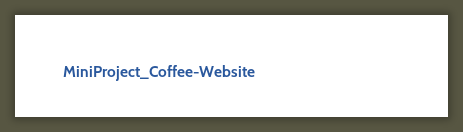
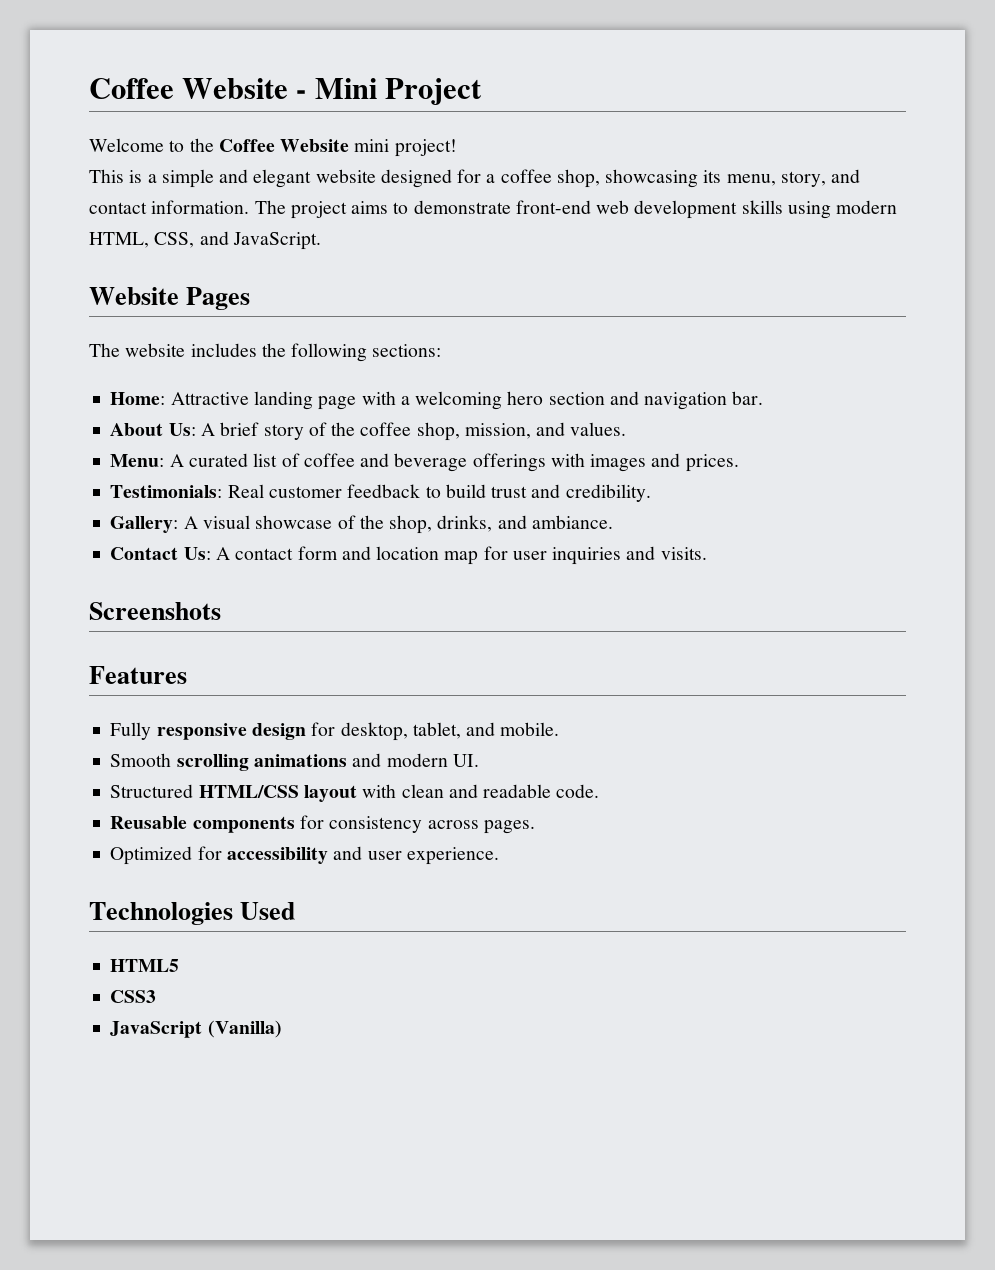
[63,65,255,81] MiniProject_Coffee-Website -> [89,78,482,105] [89,138,457,157] [89,169,861,188] [89,200,898,219] [89,231,321,250] [89,287,251,310] [89,343,442,362] [110,391,764,410] [110,422,627,441] [110,453,739,472] [110,484,651,502] [110,515,613,534] [110,546,707,565] [89,602,221,620] [89,666,187,684] [110,722,560,741] [110,753,479,771] [110,784,600,802] [110,815,535,834] [110,846,499,865] [89,902,296,925] [110,959,180,972] [110,990,157,1003] [110,1020,282,1038] Coffee Website - Mini Project // Welcome to the Coffee Website mini project! // This is a simple and elegant website designed for a coffee shop, showcasing its menu, story, and contact information. The project aims to demonstrate front-end web development skills using modern HTML, CSS, and JavaScript. // Website Pages // The website includes the following sections: // Home: Attractive landing page with a welcoming hero section and navigation bar. // About Us: A brief story of the coffee shop, mission, and values. // Menu: A curated list of coffee and beverage offerings with images and prices. // Testimonials: Real customer feedback to build trust and credibility. // Gallery: A visual showcase of the shop, drinks, and ambiance. // Contact Us: A contact form and location map for user inquiries and visits. // Screenshots // Features // Fully responsive design for desktop, tablet, and mobile. // Smooth scrolling animations and modern UI. // Structured HTML/CSS layout with clean and readable code. // Reusable components for consistency across pages. // Optimized for accessibility and user experience. // Technologies Used // HTML5 // CSS3 // JavaScript (Vanilla)

